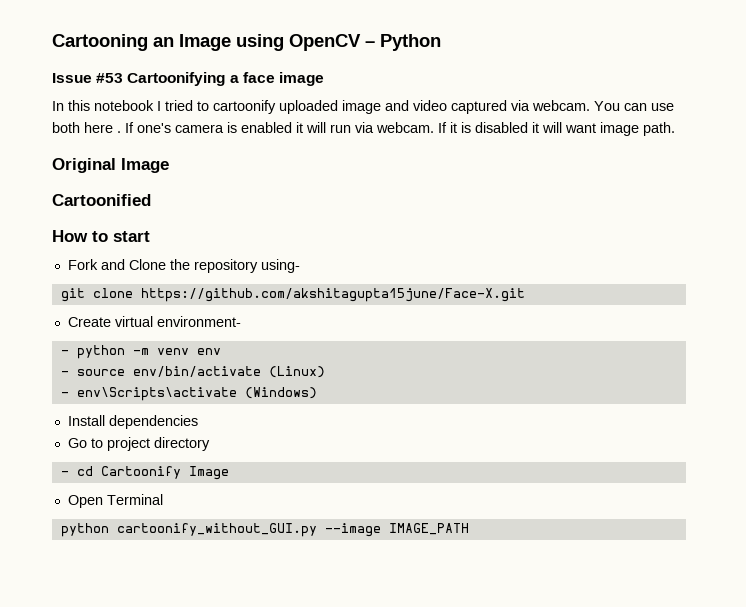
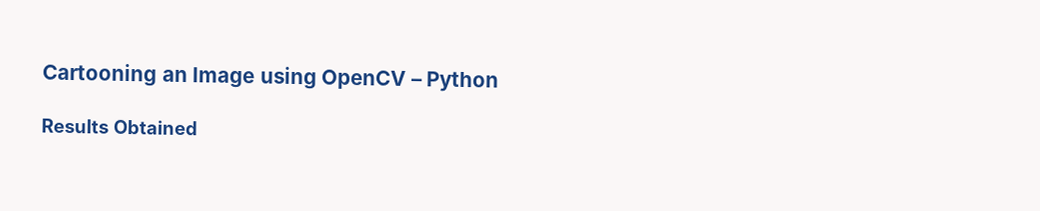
[52,72,324,86] [52,100,674,114] [52,122,675,136] [52,158,169,173] [52,194,151,206] [52,230,150,242] [67,259,300,273] [60,288,525,302] [67,316,241,327] [60,345,221,359] [60,366,325,378] [60,387,317,401] [67,415,198,429] [67,437,210,451] [60,466,229,480] [67,494,163,508] [60,523,469,537] Issue #53 Cartoonifying a face image // In this notebook I tried to cartoonify uploaded image and video captured via webcam. You can use both here . If one's camera is enabled it will run via webcam. If it is disabled it will want image path. // Original Image // Cartoonified // How to start // Fork and Clone the repository using- // git clone https://github.com/akshitagupta15june/Face-X.git // Create virtual environment- // - python -m venv env // - source env/bin/activate (Linux) // - env\Scripts\activate (Windows) // Install dependencies // Go to project directory // - cd Cartoonify Image // Open Terminal // python cartoonify_without_GUI.py --image IMAGE_PATH -> [41,118,198,136] Results Obtained

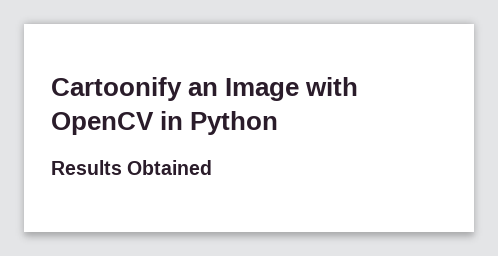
[42,62,157,87] Cartooning -> [51,77,182,101] Cartoonify
[259,66,423,90] using OpenCV – -> [305,77,359,96] [51,111,184,135] with OpenCV in

